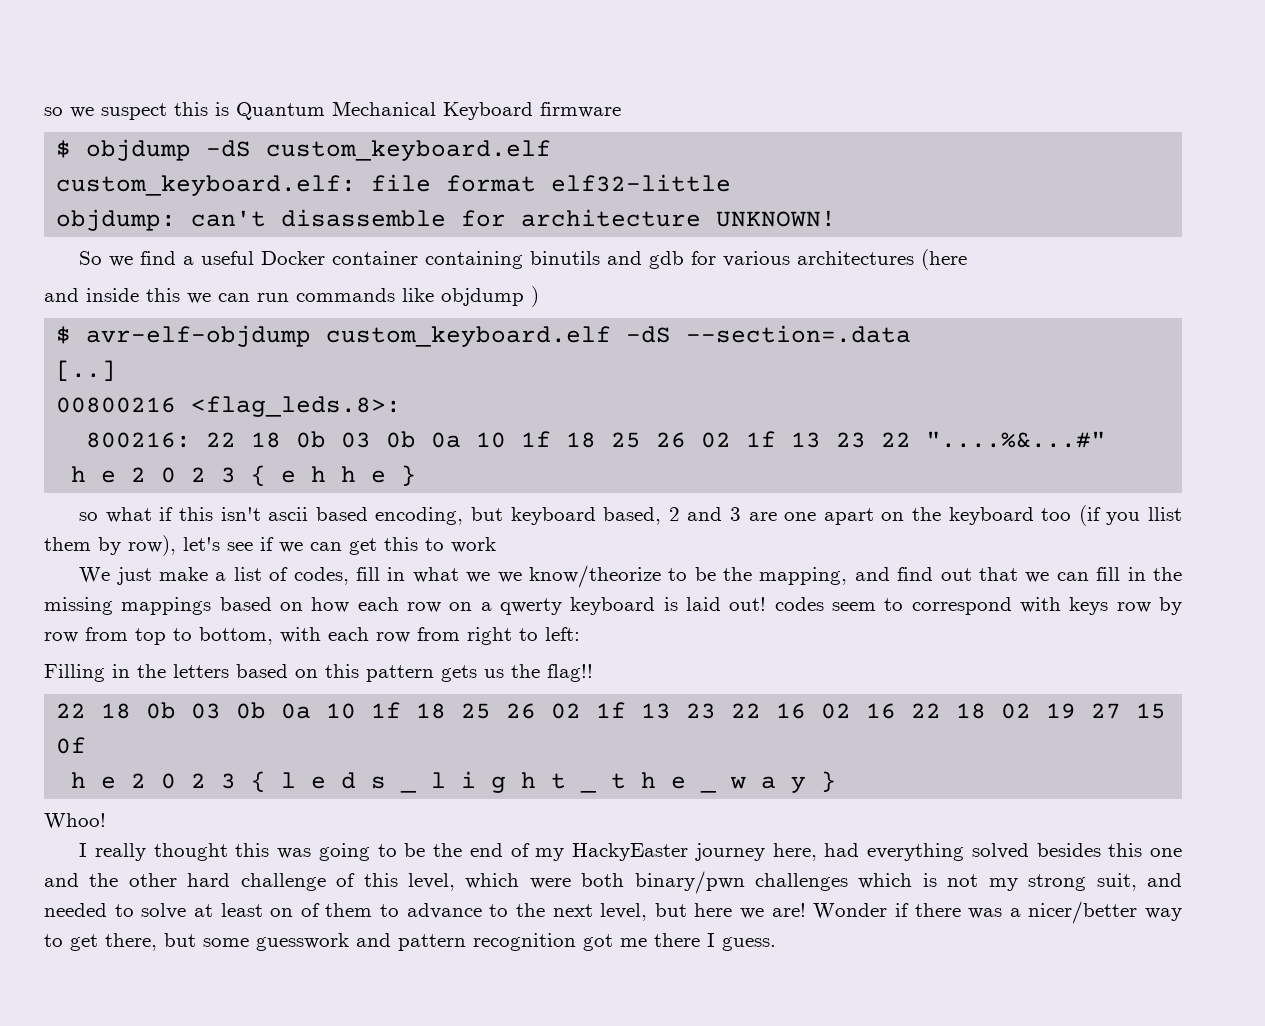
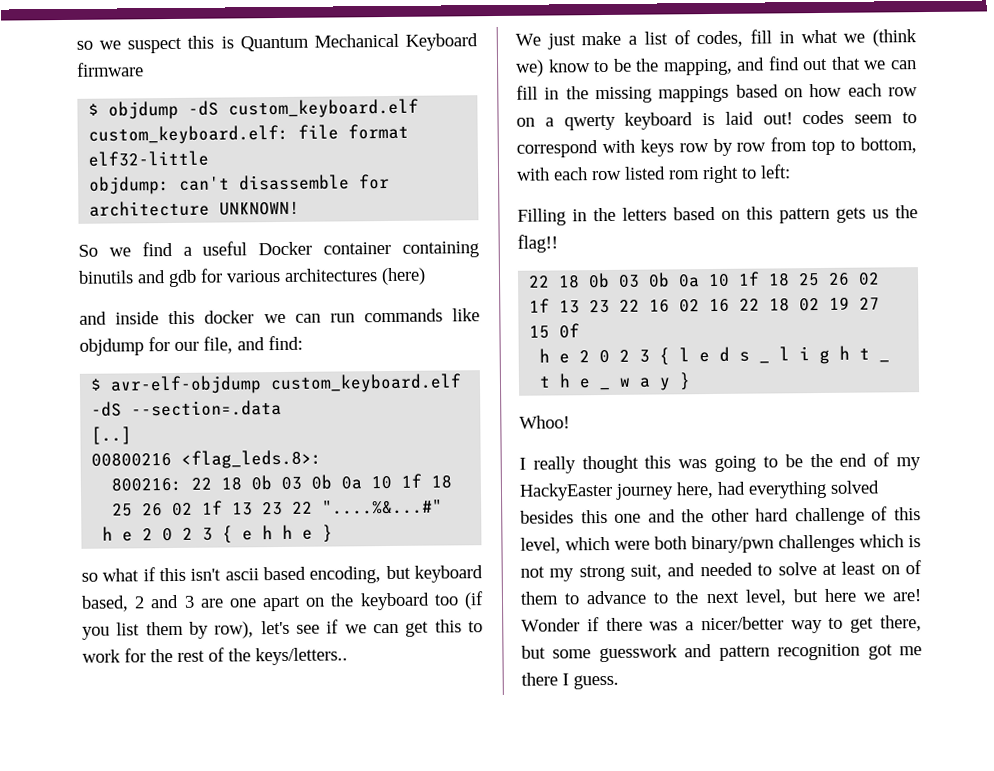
[921,249,968,270] (here -> [381,267,426,286] (here)
(180, 295) none -> [204,310,255,324] docker
[531,286,539,307] ) -> [148,335,303,354] for our file, and find:
[1148,507,1183,521] llist -> [116,622,141,636] list
(496, 545) none -> [124,647,348,666] for the rest of the keys/letters..
[497,565,661,588] we know/theorize -> [872,29,917,47] [515,59,591,77] (think we) know
[417,627,460,641] from -> [624,166,700,180] listed rom

